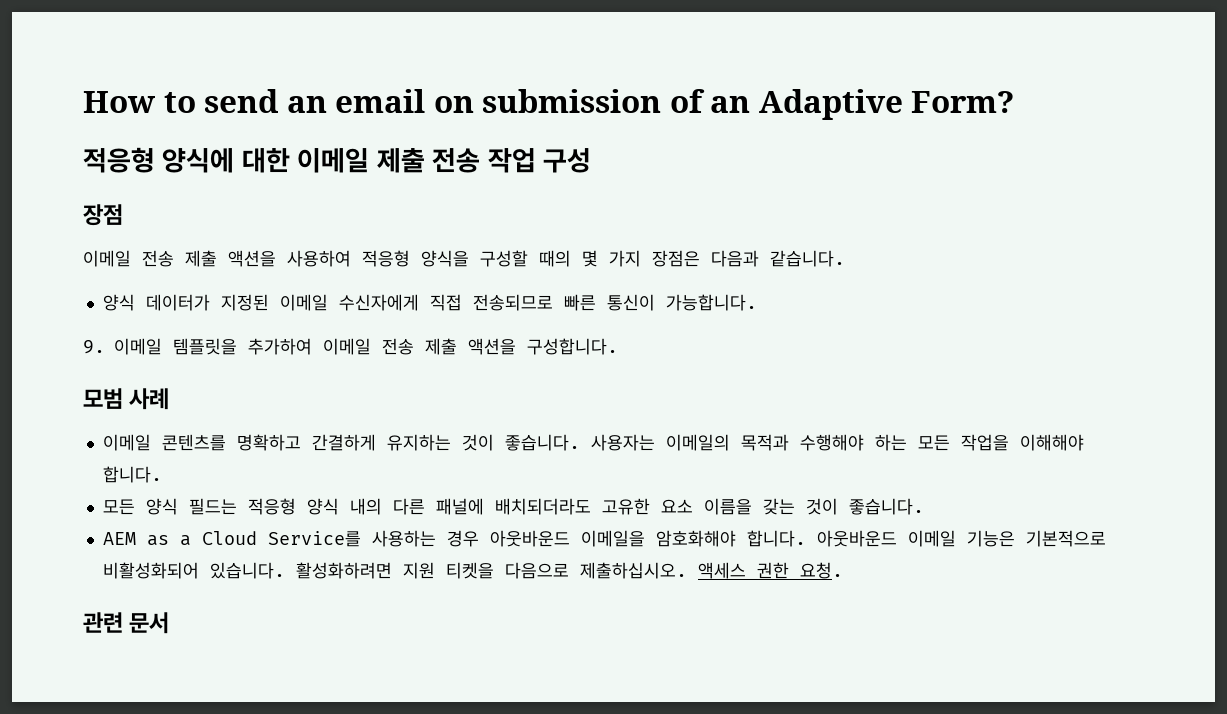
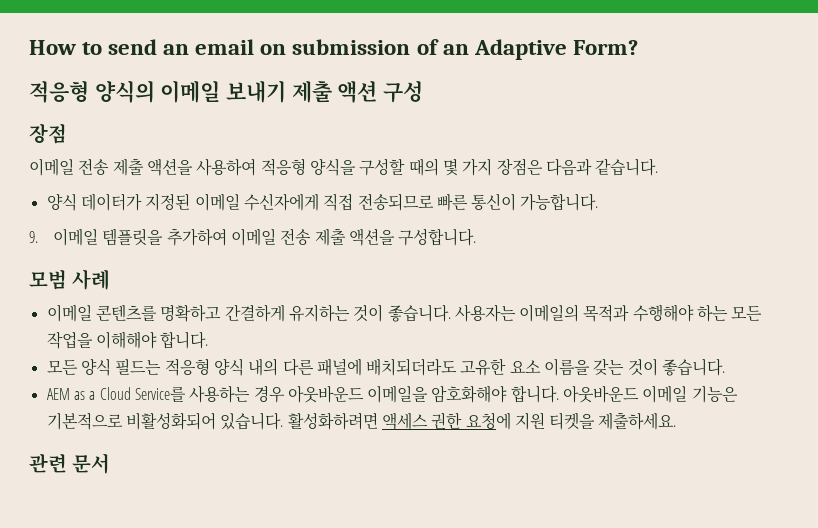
[162,148,536,173] 양식에 대한 이메일 제출 전송 작업 -> [94,80,378,103] 양식의 이메일 보내기 제출 액션
[402,562,843,579] 지원 티켓을 다음으로 제출하십시오. 액세스 권한 요청. -> [381,412,677,430] 액세스 권한 요청에 지원 티켓을 제출하세요.

